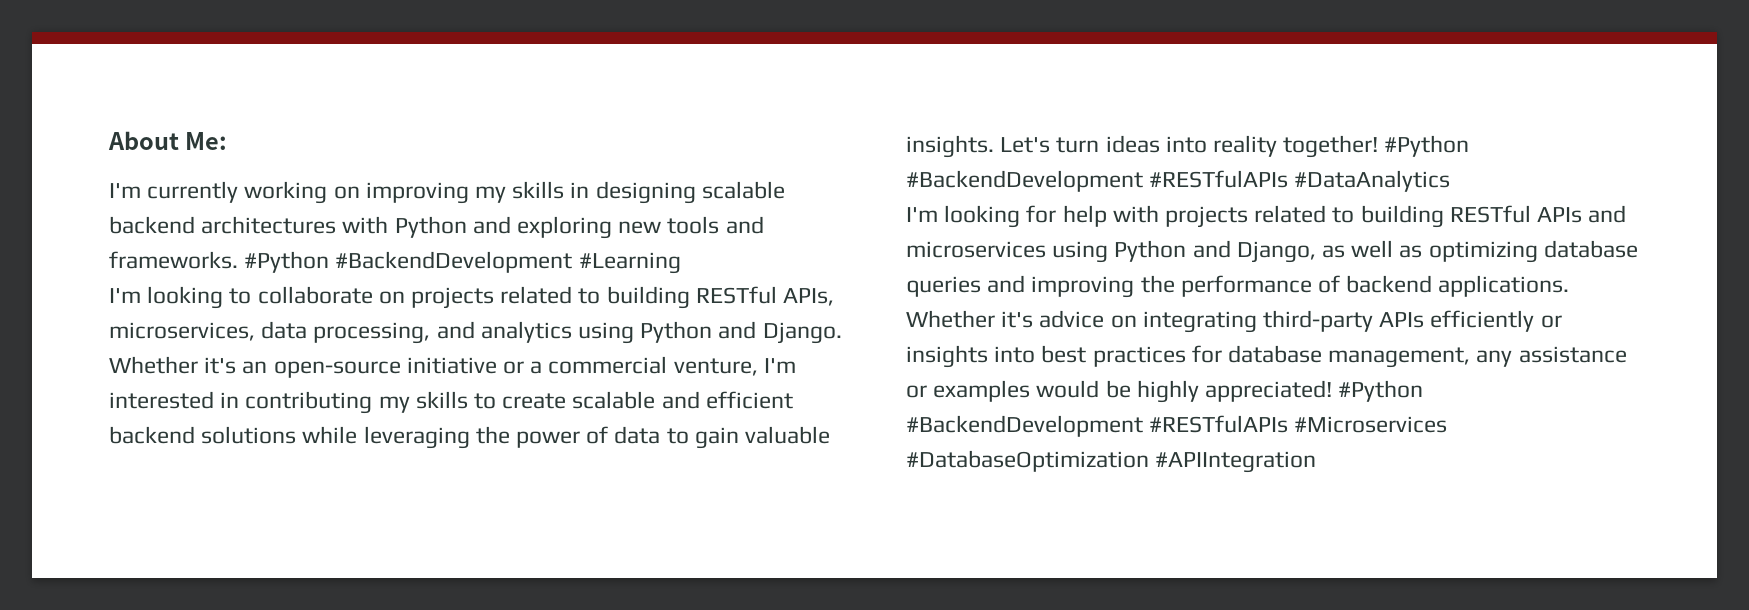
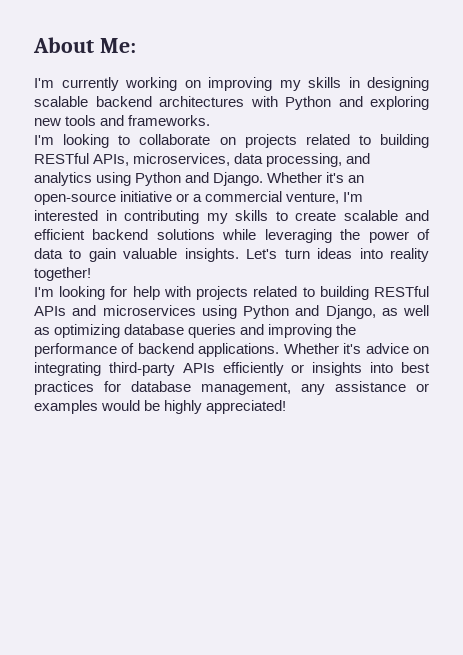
[244,251,681,274] #Python #BackendDevelopment #Learning -> (211, 120) none
[1384,135,1470,157] [906,170,1451,192] #Python #BackendDevelopment #RESTfulAPIs #DataAnalytics -> (91, 274) none
[1338,380,1424,402] [906,415,1448,437] [906,450,1317,473] #Python #BackendDevelopment #RESTfulAPIs #Microservices #DatabaseOptimization #APIIntegration -> (287, 407) none

